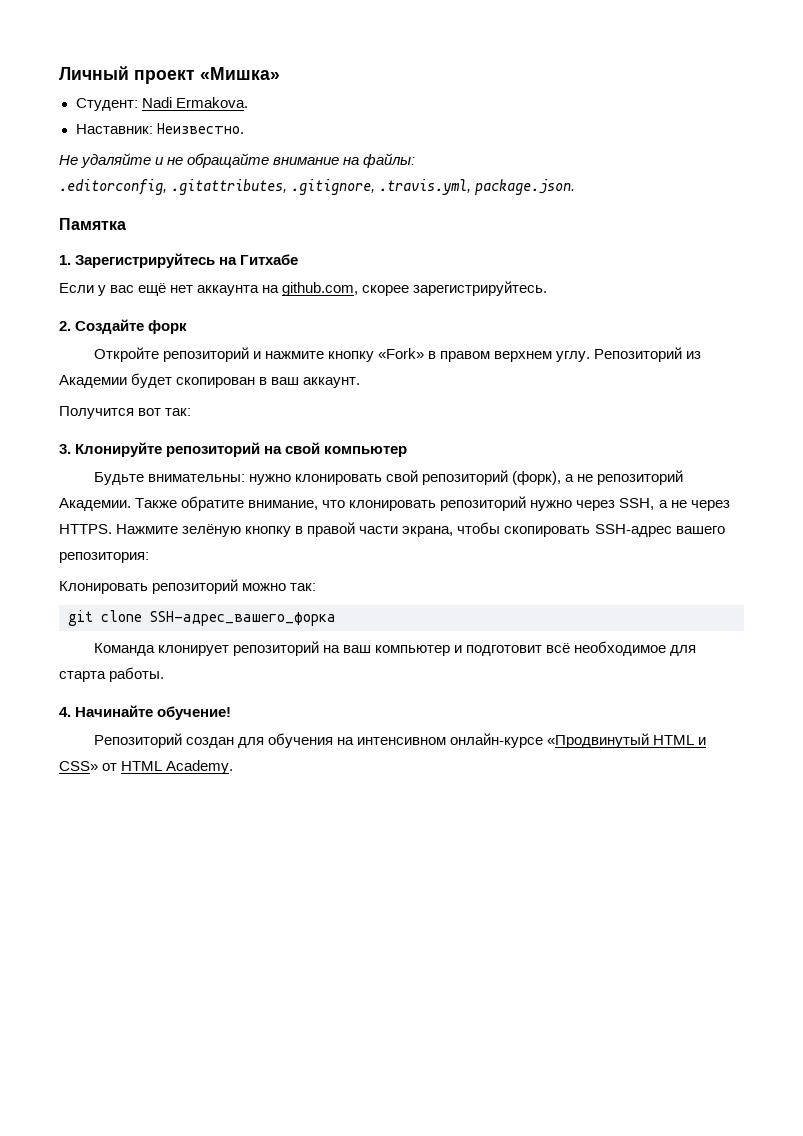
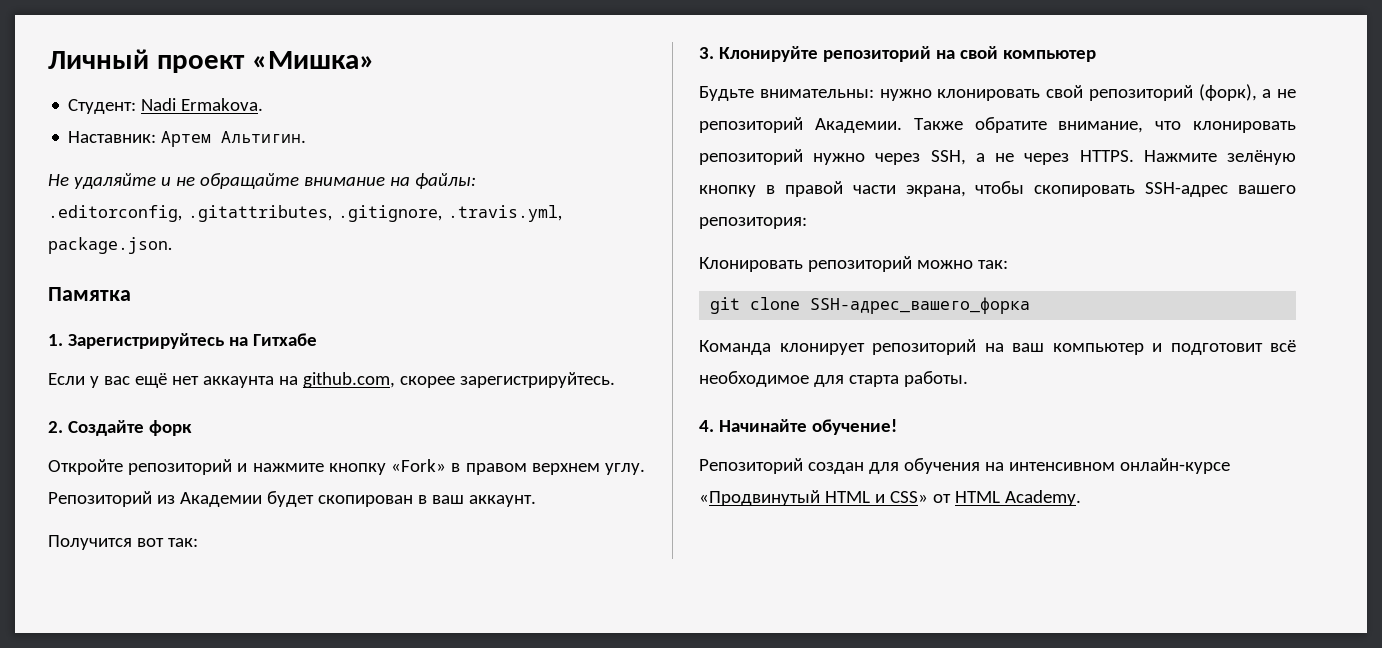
[156,123,244,134] Неизвестно. -> [161,131,307,147] Артем Альтигин.

